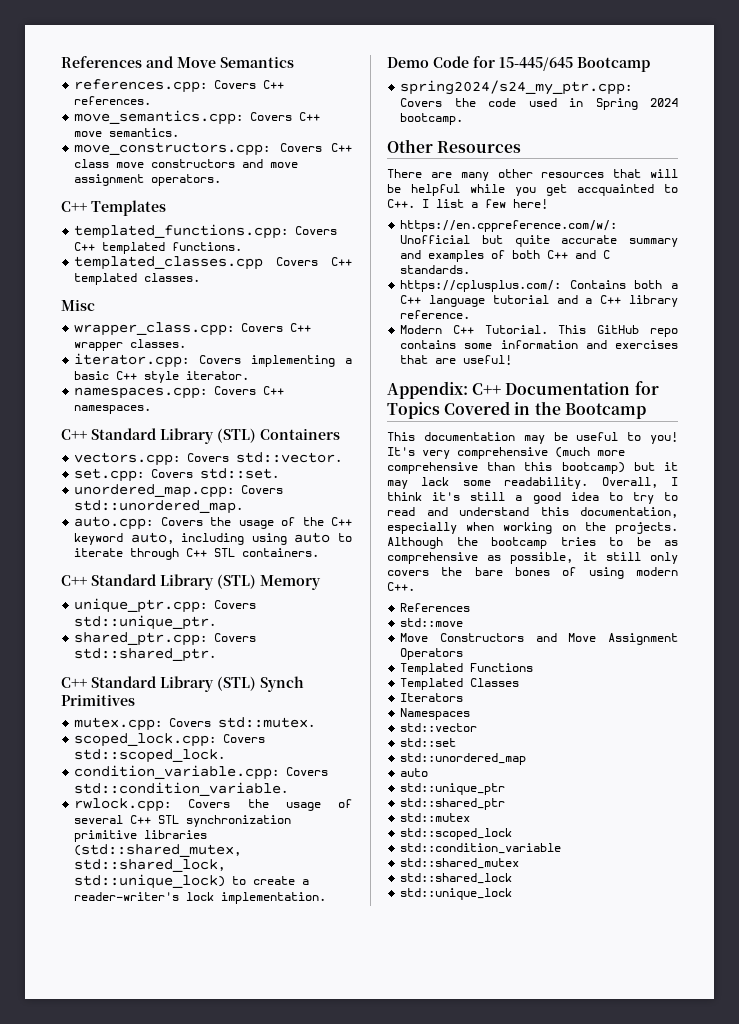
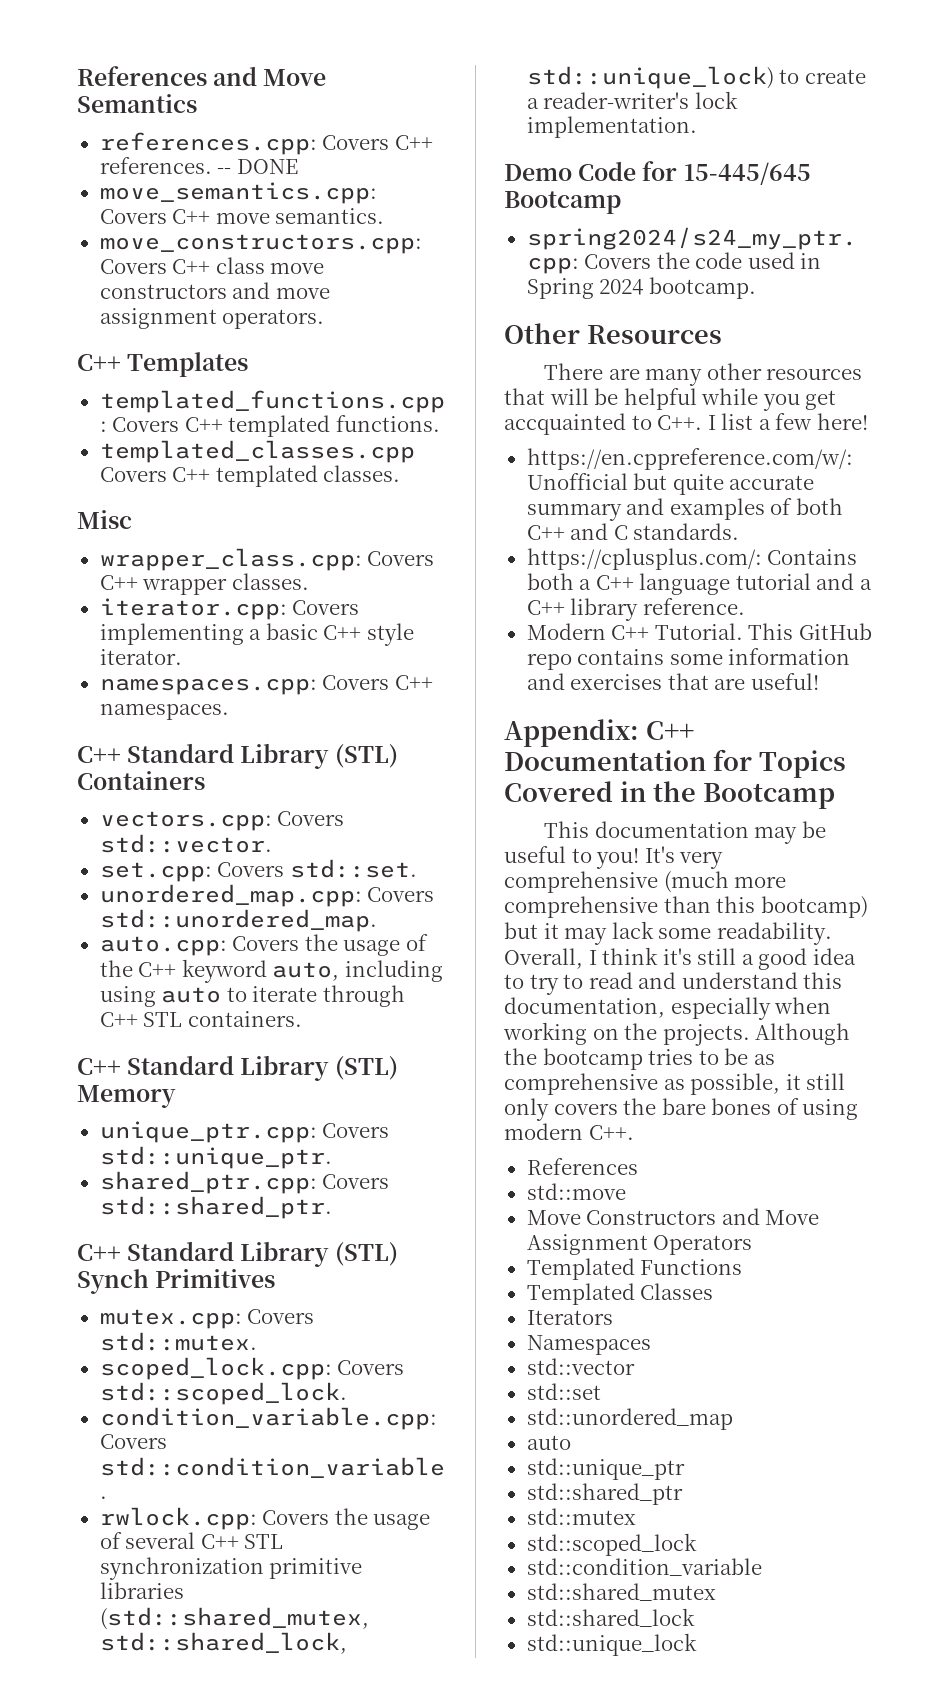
(152, 100) none -> [217,159,298,174] -- DONE

